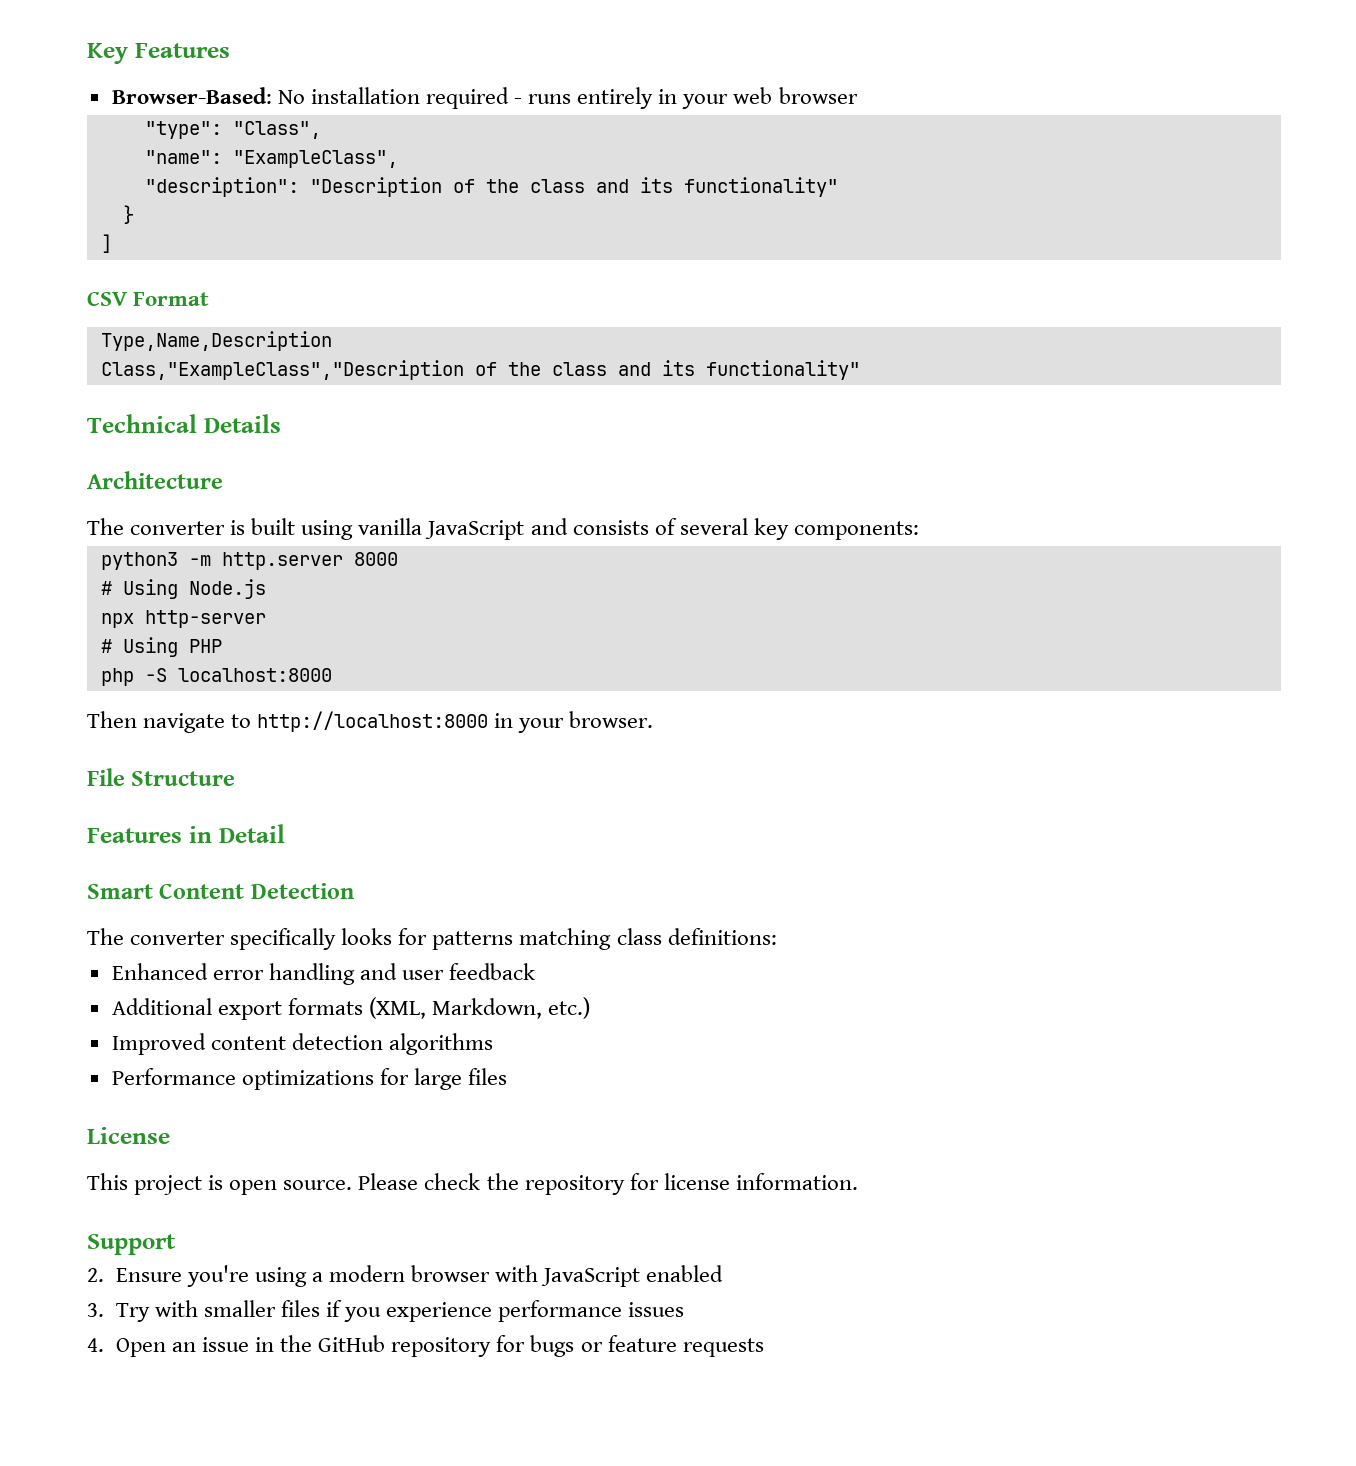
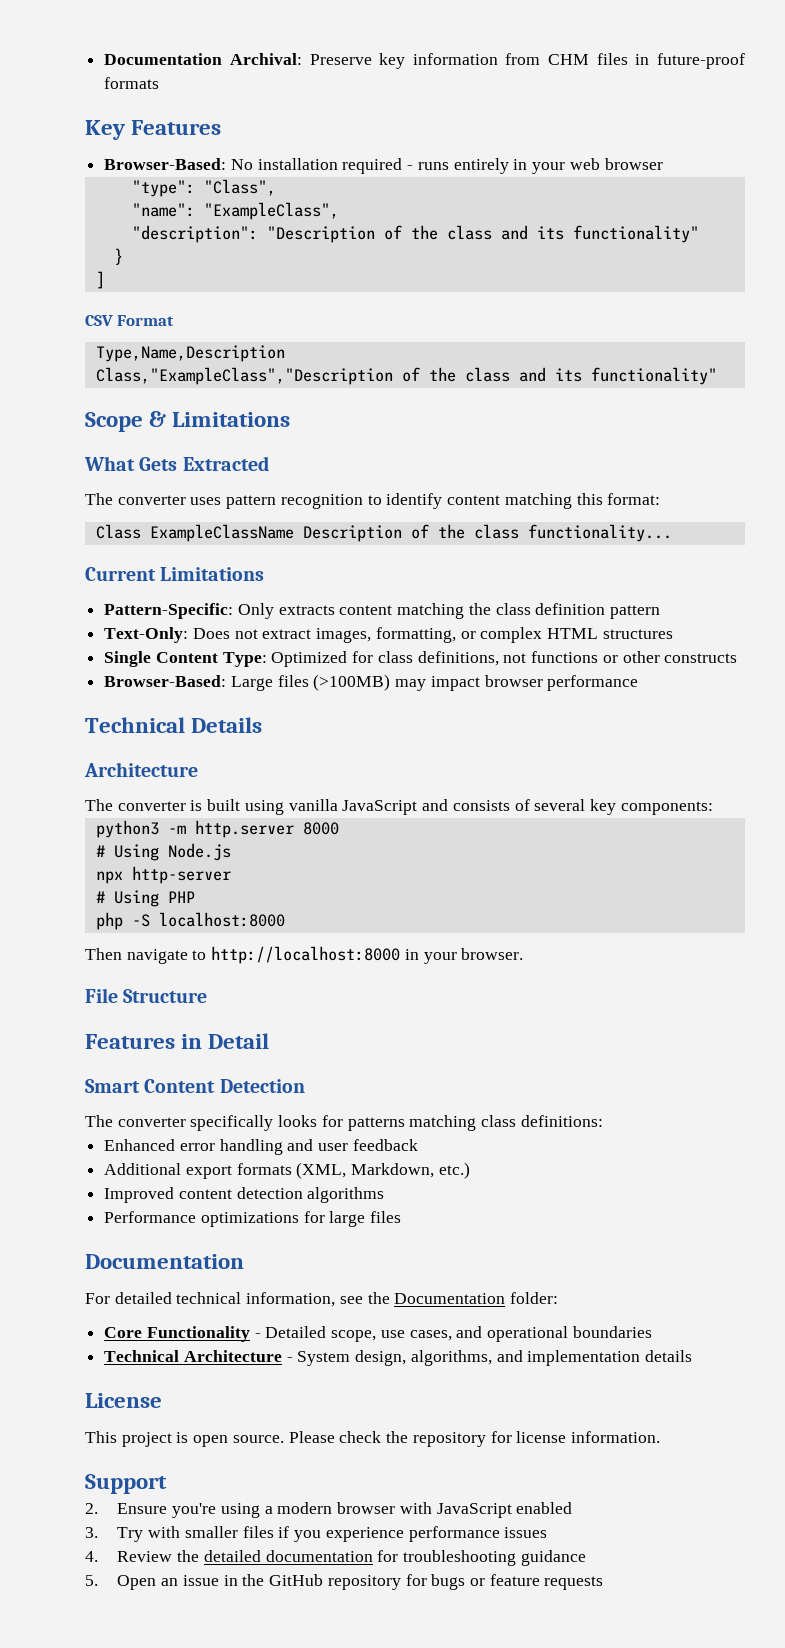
(87, 53) none -> [104,53,746,69] [104,77,160,89] Documentation Archival: Preserve key information from CHM files in future-proof formats //
(860, 370) none -> [85,411,291,432] [84,456,269,471] [85,493,661,509] [95,524,672,542] [85,567,265,581] [104,603,661,619] [104,627,673,643] [104,651,738,667] [104,674,639,691] // Scope & Limitations // What Gets Extracted // The converter uses pattern recognition to identify content matching this format: // Class ExampleClassName Description of the class functionality... // Current Limitations // Pattern-Specific: Only extracts content matching the class definition pattern // Text-Only: Does not extract images, formatting, or complex HTML structures // Single Content Type: Optimized for class definitions, not functions or other constructs // Browser-Based: Large files (>100MB) may impact browser performance
(508, 1076) none -> [85,1254,244,1269] [85,1292,559,1307] [104,1326,652,1342] [104,1350,693,1366] // Documentation // For detailed technical information, see the Documentation folder: // Core Functionality - Detailed scope, use cases, and operational boundaries // Technical Architecture - System design, algorithms, and implementation details
(104, 1345) none -> [117,1550,586,1566] [85,1575,98,1586] Review the detailed documentation for troubleshooting guidance // 5.

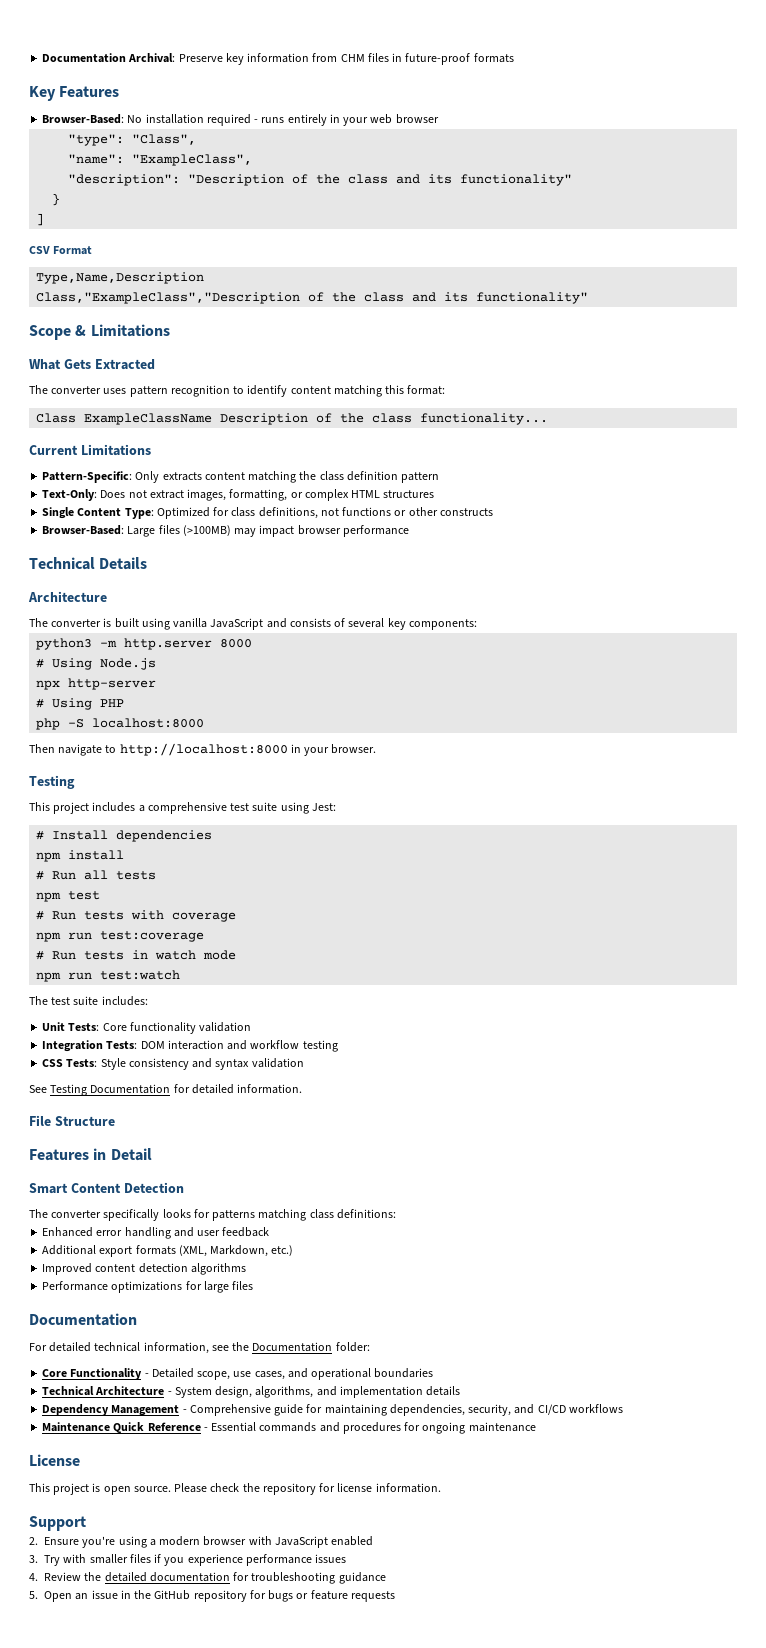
(524, 954) none -> [29,775,75,789] [29,802,336,814] [36,830,213,842] [36,850,125,862] [36,870,157,880] [36,891,101,902] [36,910,237,922] [36,931,205,942] [36,950,237,960] [36,970,181,982] [29,996,148,1006] [42,1022,252,1034] [42,1040,338,1052] [42,1058,304,1070] [29,1084,303,1096] // Testing // This project includes a comprehensive test suite using Jest: // # Install dependencies // npm install // # Run all tests // npm test // # Run tests with coverage // npm run test:coverage // # Run tests in watch mode // npm run test:watch // The test suite includes: // Unit Tests: Core functionality validation // Integration Tests: DOM interaction and workflow testing // CSS Tests: Style consistency and syntax validation // See Testing Documentation for detailed information.
(693, 1356) none -> [42,1404,623,1416] [42,1422,536,1434] // Dependency Management - Comprehensive guide for maintaining dependencies, security, and CI/CD workflows // Maintenance Quick Reference - Essential commands and procedures for ongoing maintenance

